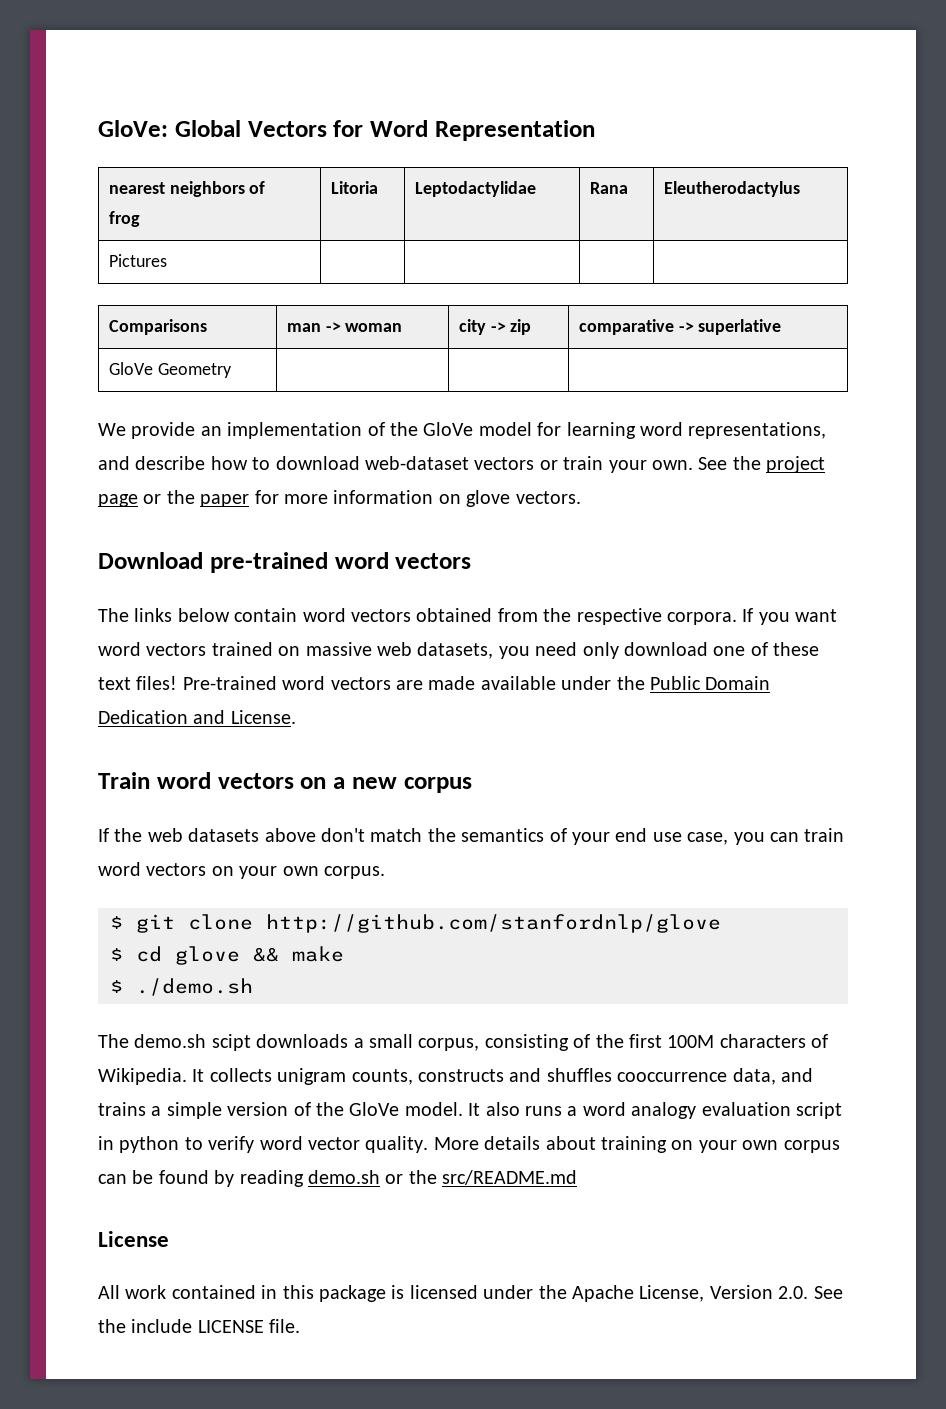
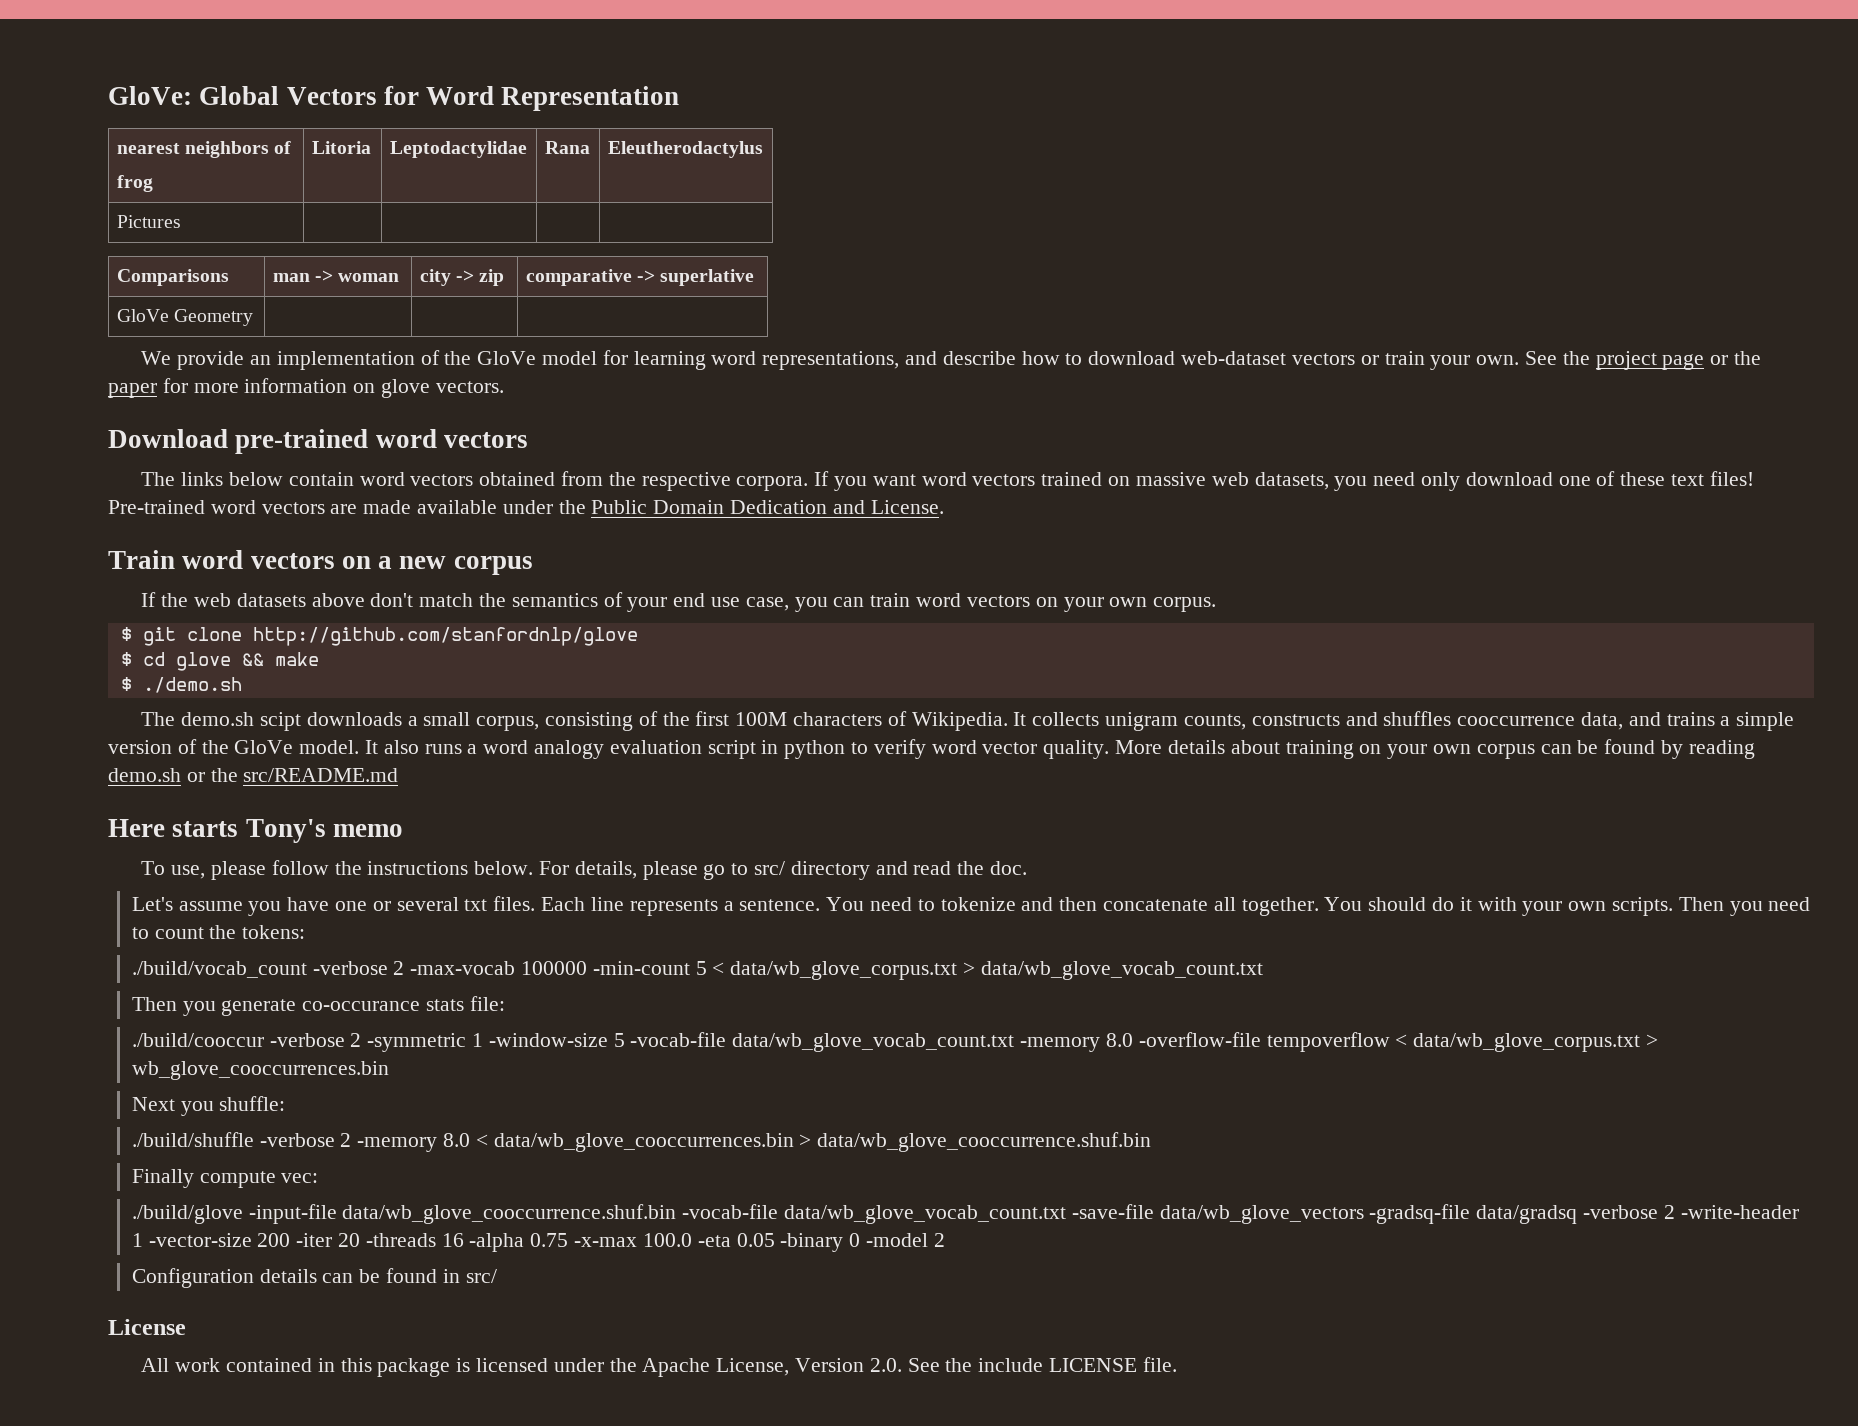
(578, 1177) none -> [108,819,403,843] [141,860,1028,880] [131,896,1811,916] [131,925,306,939] [131,961,1263,980] [131,996,505,1016] [131,1032,1658,1052] [131,1061,389,1080] [131,1096,286,1116] [131,1132,1152,1152] [131,1169,319,1188] [131,1204,1799,1224] [131,1233,945,1252] [131,1268,497,1288] // Here starts Tony's memo // To use, please follow the instructions below. For details, please go to src/ directory and read the doc. // Let's assume you have one or several txt files. Each line represents a sentence. You need to tokenize and then concatenate all together. You should do it with your own scripts. Then you need to count the tokens: // ./build/vocab_count -verbose 2 -max-vocab 100000 -min-count 5 < data/wb_glove_corpus.txt > data/wb_glove_vocab_count.txt // Then you generate co-occurance stats file: // ./build/cooccur -verbose 2 -symmetric 1 -window-size 5 -vocab-file data/wb_glove_vocab_count.txt -memory 8.0 -overflow-file tempoverflow < data/wb_glove_corpus.txt > wb_glove_cooccurrences.bin // Next you shuffle: // ./build/shuffle -verbose 2 -memory 8.0 < data/wb_glove_cooccurrences.bin > data/wb_glove_cooccurrence.shuf.bin // Finally compute vec: // ./build/glove -input-file data/wb_glove_cooccurrence.shuf.bin -vocab-file data/wb_glove_vocab_count.txt -save-file data/wb_glove_vectors -gradsq-file data/gradsq -verbose 2 -write-header 1 -vector-size 200 -iter 20 -threads 16 -alpha 0.75 -x-max 100.0 -eta 0.05 -binary 0 -model 2 // Configuration details can be found in src/

